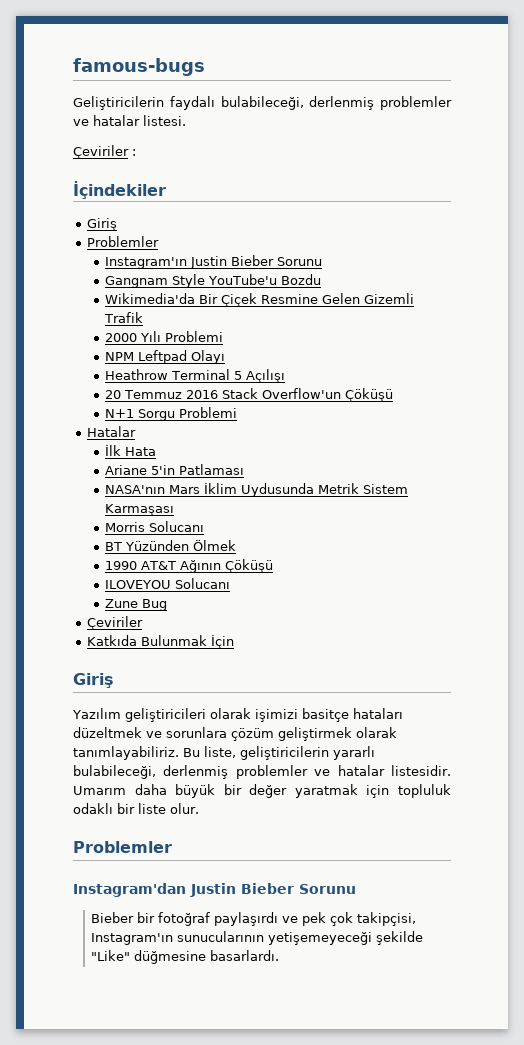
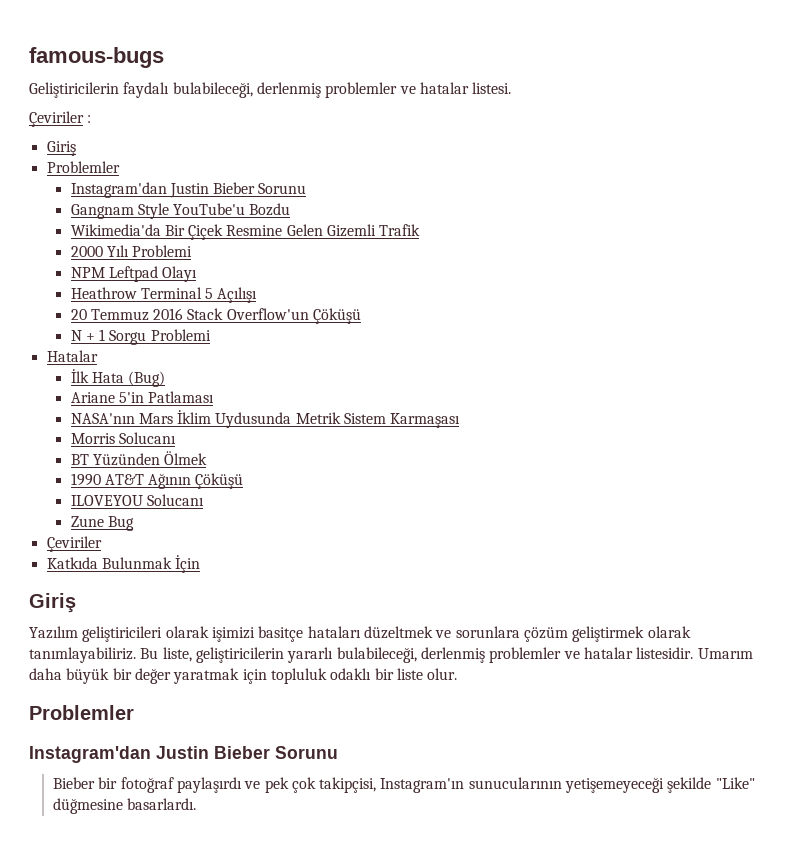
[73,181,166,199] // İçindekiler -> (92, 119) none
[105,257,188,269] Instagram'ın -> [70,182,167,198] Instagram'dan
[105,409,135,418] N+1 -> [70,329,106,341] N + 1
(157, 451) none -> [128,371,166,387] (Bug)

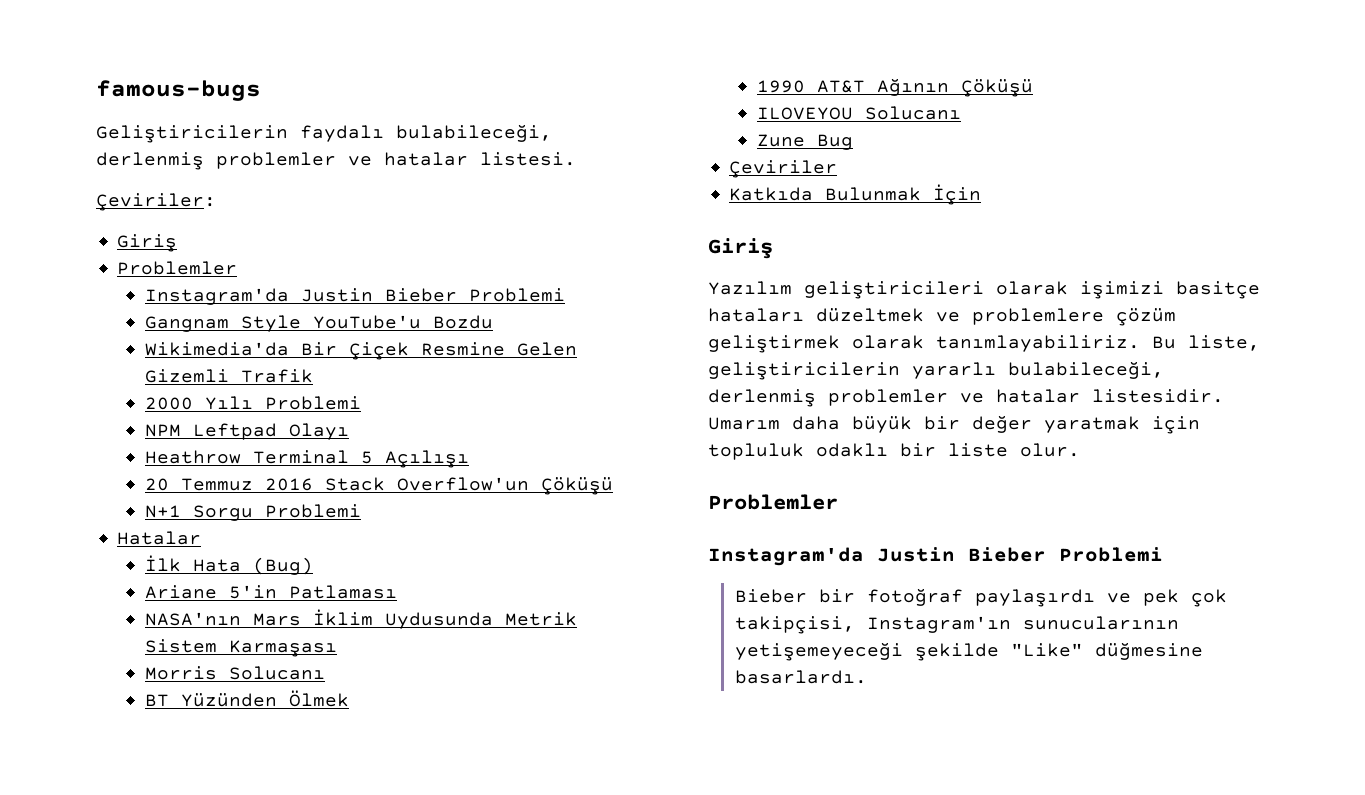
[29,111,92,127] Çeviriler : -> [96,193,216,211] Çeviriler:
[70,182,307,198] Instagram'dan Justin Bieber Sorunu -> [144,288,565,305] Instagram'da Justin Bieber Problemi
[70,329,106,341] N + 1 -> [144,505,181,518] N+1
[455,626,520,638] sorunlara -> [972,308,1104,325] problemlere
[29,746,338,763] Instagram'dan Justin Bieber Sorunu -> [708,547,1163,566] Instagram'da Justin Bieber Problemi

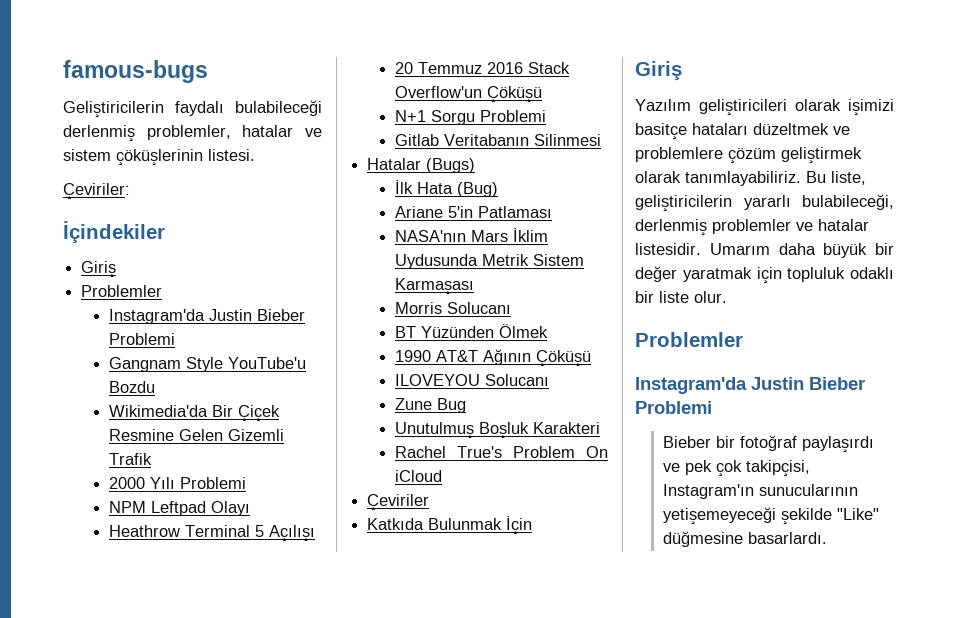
[396,124,552,142] [96,152,468,170] bulabileceği, derlenmiş problemler ve hatalar -> [235,100,322,116] [63,125,322,142] [63,149,203,166] bulabileceği derlenmiş problemler, hatalar ve sistem çöküşlerinin
(216, 202) none -> [63,221,165,244] // İçindekiler
(361, 511) none -> [394,134,601,146] // Gitlab Veritabanın Silinmesi
(202, 538) none -> [426,158,476,173] (Bugs)
(853, 142) none -> [394,422,600,439] [394,446,608,458] [394,470,442,482] // Unutulmuş Boşluk Karakteri // Rachel True's Problem On iCloud

